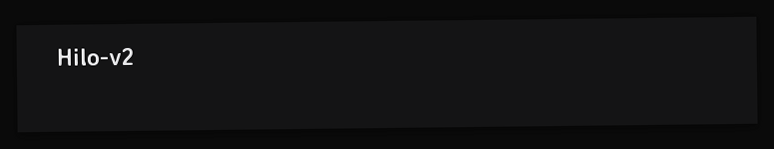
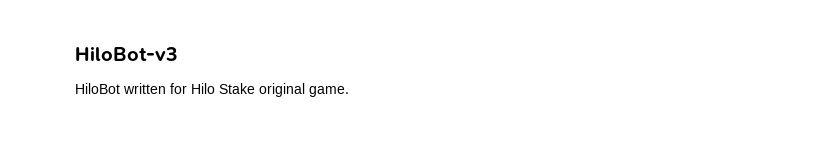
[56,47,134,66] Hilo-v2 -> [75,46,178,61] [75,83,349,97] HiloBot-v3 // HiloBot written for Hilo Stake original game.

